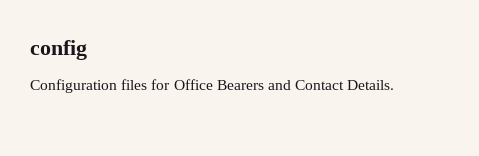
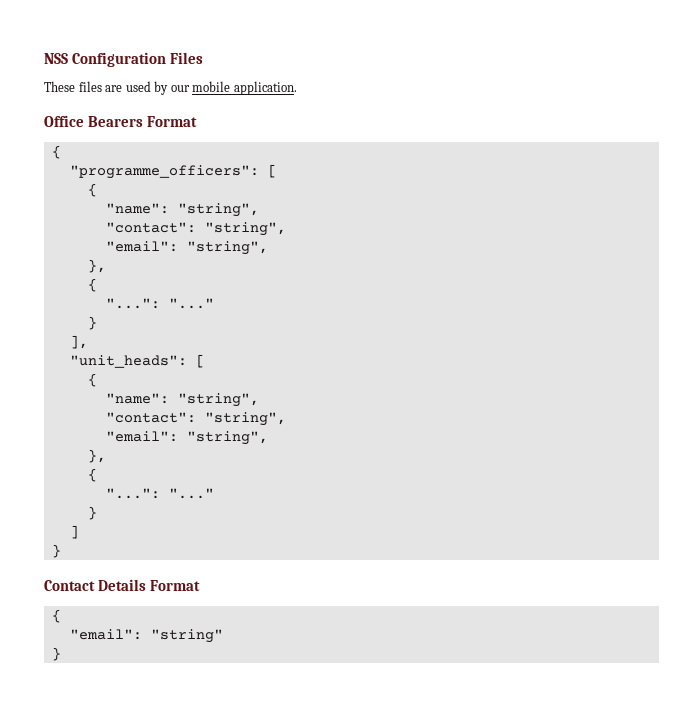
[30,40,87,60] [30,79,395,93] config // Configuration files for Office Bearers and Contact Details. -> [44,52,204,67] [44,81,297,95] [44,115,197,127] [51,145,61,159] [69,164,277,179] [87,183,97,197] [105,203,259,217] [105,222,286,236] [105,241,268,255] [87,259,106,273] [87,278,97,292] [105,298,214,309] [87,316,97,330] [69,335,88,349] [69,354,205,368] [87,373,97,387] [105,393,259,407] [105,412,286,426] [105,431,268,445] [87,449,106,463] [87,468,97,482] [105,488,214,499] [87,506,97,520] [69,525,79,539] [51,544,61,558] [44,579,200,591] [51,609,61,623] [69,629,223,643] [51,647,61,661] NSS Configuration Files // These files are used by our mobile application. // Office Bearers Format // { // "programme_officers": [ // { // "name": "string", // "contact": "string", // "email": "string", // }, // { // "...": "..." // } // ], // "unit_heads": [ // { // "name": "string", // "contact": "string", // "email": "string", // }, // { // "...": "..." // } // ] // } // Contact Details Format // { // "email": "string" // }

